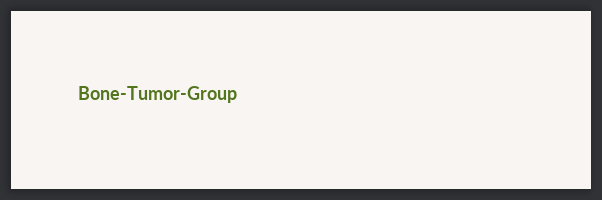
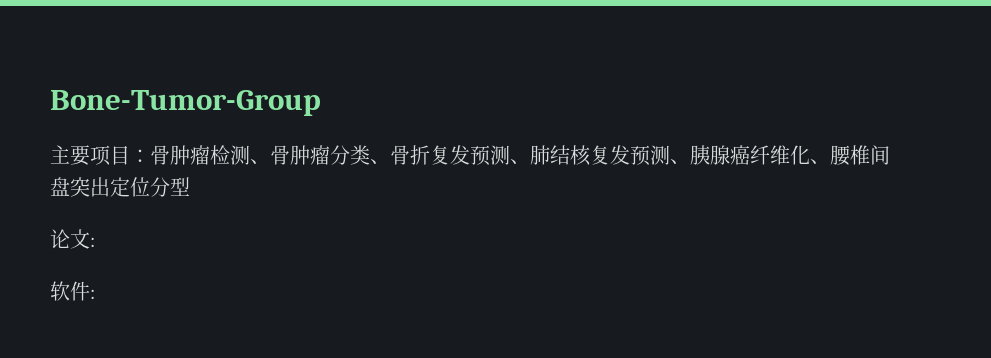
(237, 94) none -> [50,145,890,166] [50,177,190,197] [50,229,95,249] [50,281,95,301] // 主要项目：骨肿瘤检测、骨肿瘤分类、骨折复发预测、肺结核复发预测、胰腺癌纤维化、腰椎间盘突出定位分型 // 论文: // 软件:

